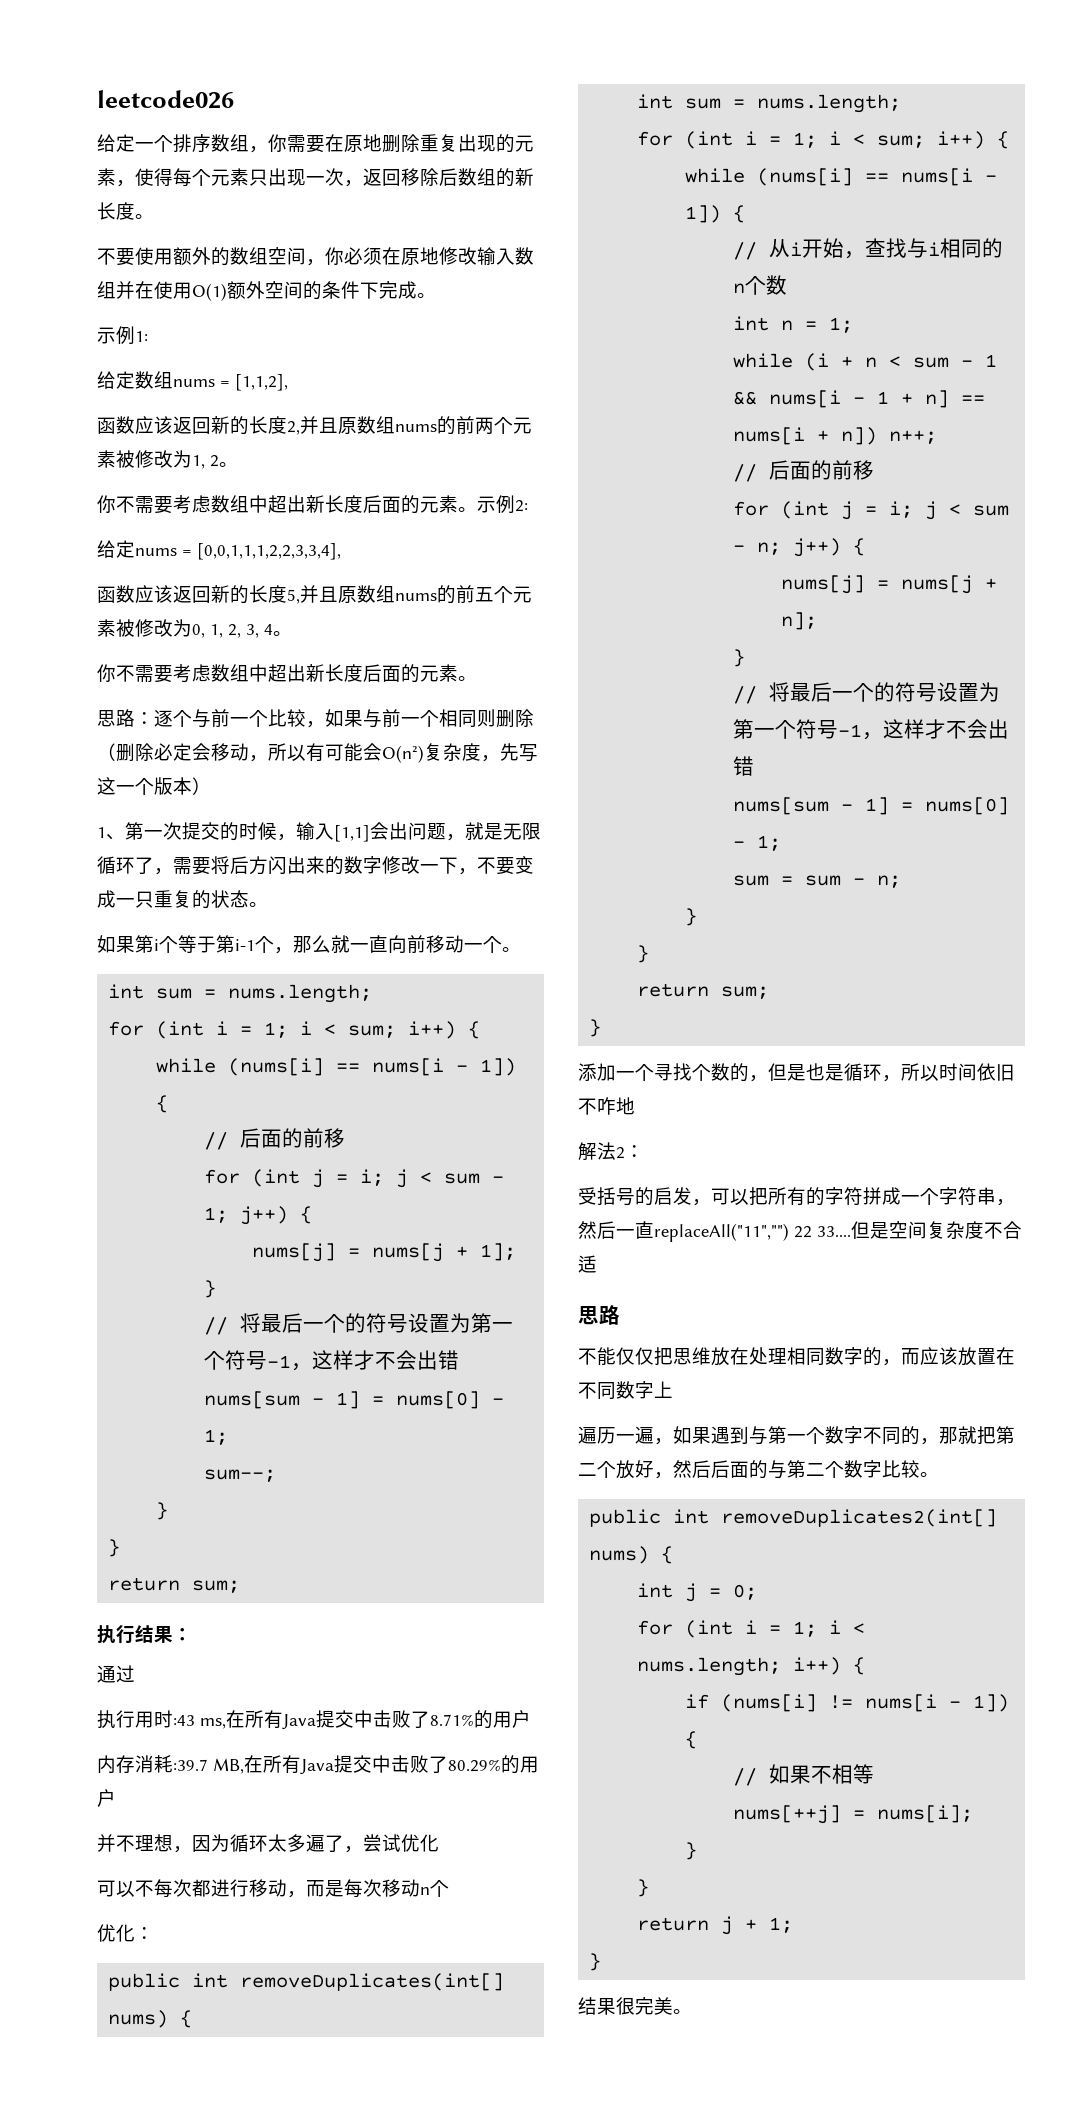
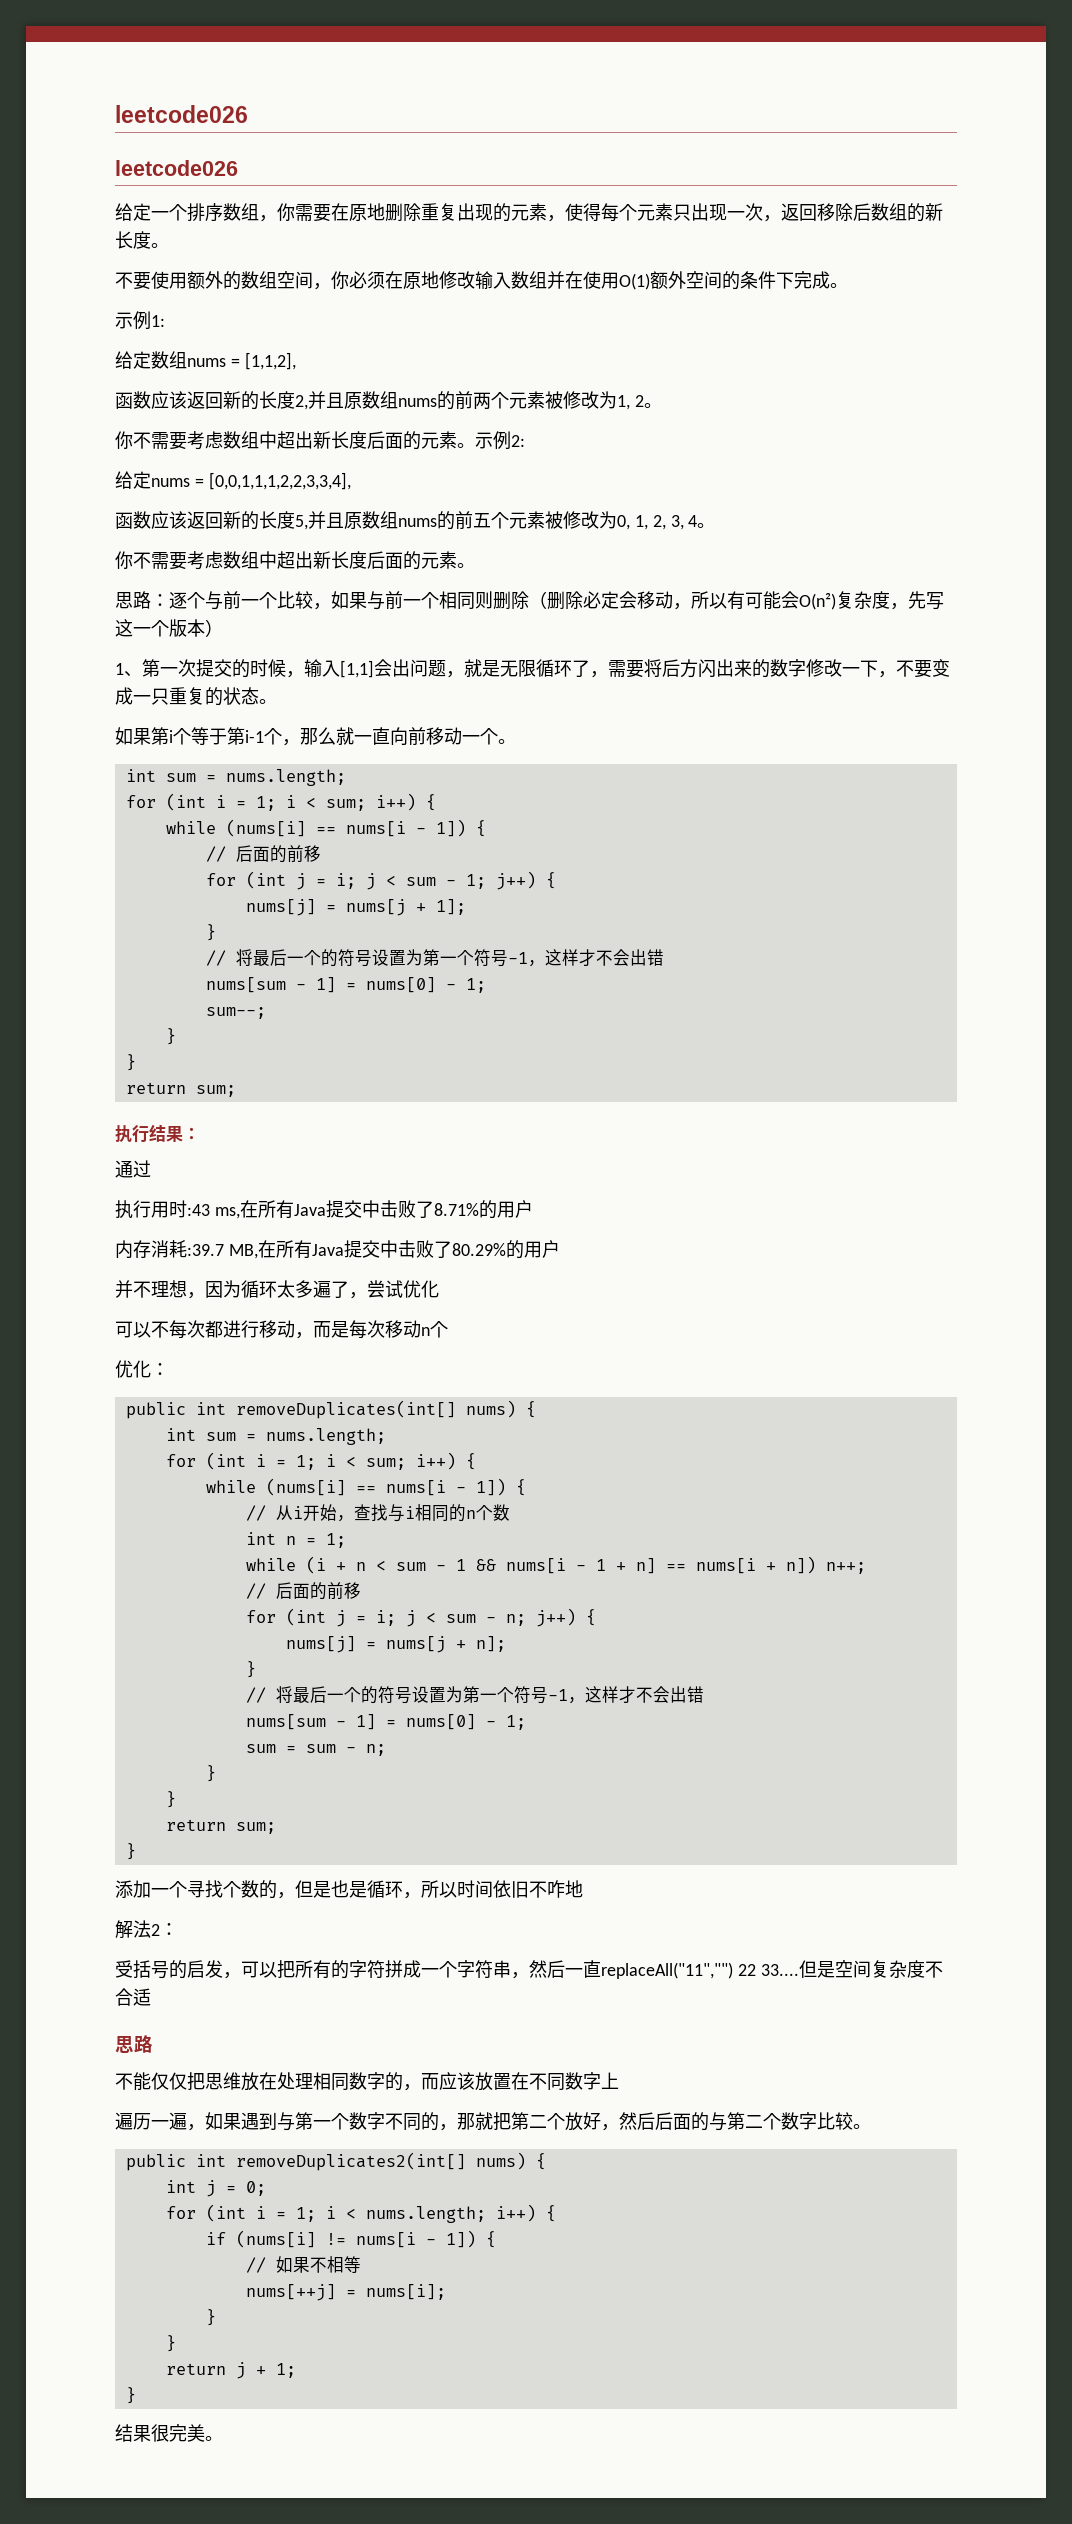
[97,90,234,109] leetcode026 -> [115,105,248,123] [115,160,238,176] leetcode026 // leetcode026

